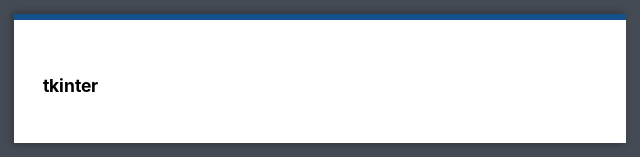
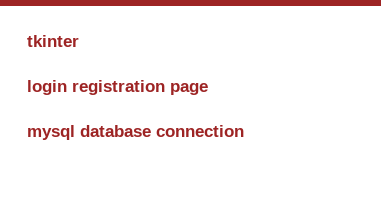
(98, 85) none -> [27,80,208,95] [27,125,244,140] // login registration page // mysql database connection

